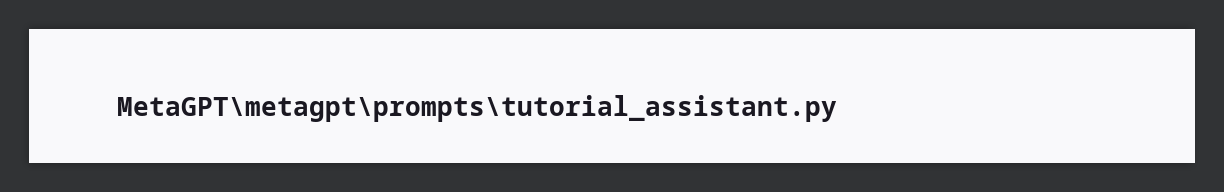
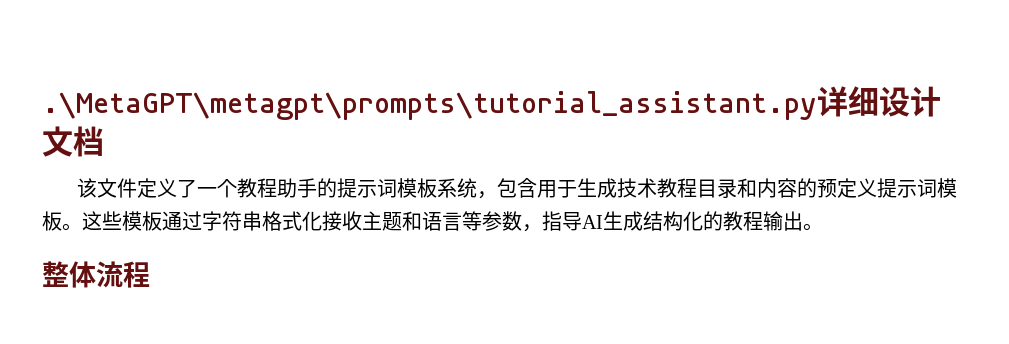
[117,95,837,122] MetaGPT\metagpt\prompts\tutorial_assistant.py -> [42,86,941,120] [42,126,104,157] [77,178,958,199] [42,211,823,232] [42,261,150,288] .\MetaGPT\metagpt\prompts\tutorial_assistant.py详细设计文档 // 该文件定义了一个教程助手的提示词模板系统，包含用于生成技术教程目录和内容的预定义提示词模板。这些模板通过字符串格式化接收主题和语言等参数，指导AI生成结构化的教程输出。 // 整体流程

